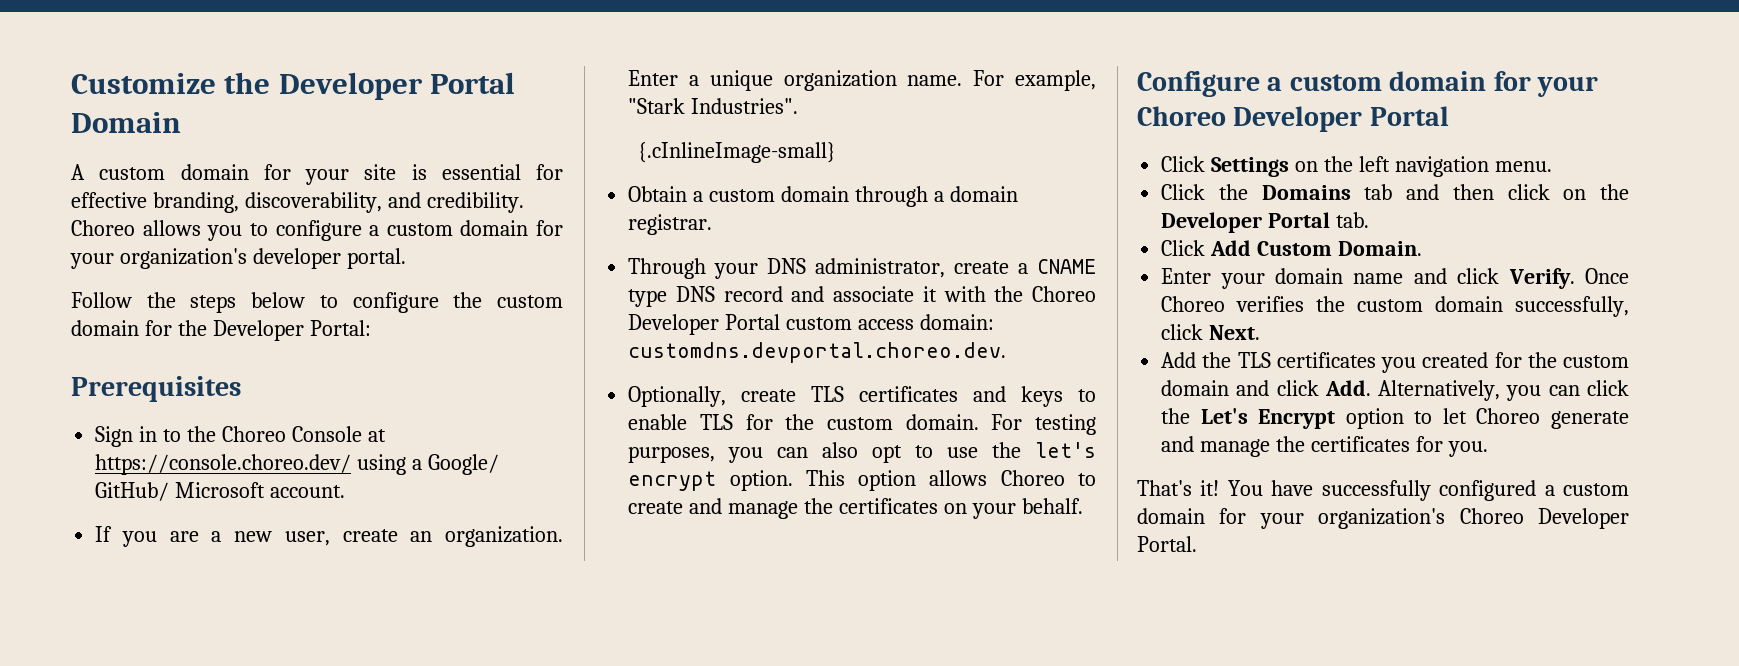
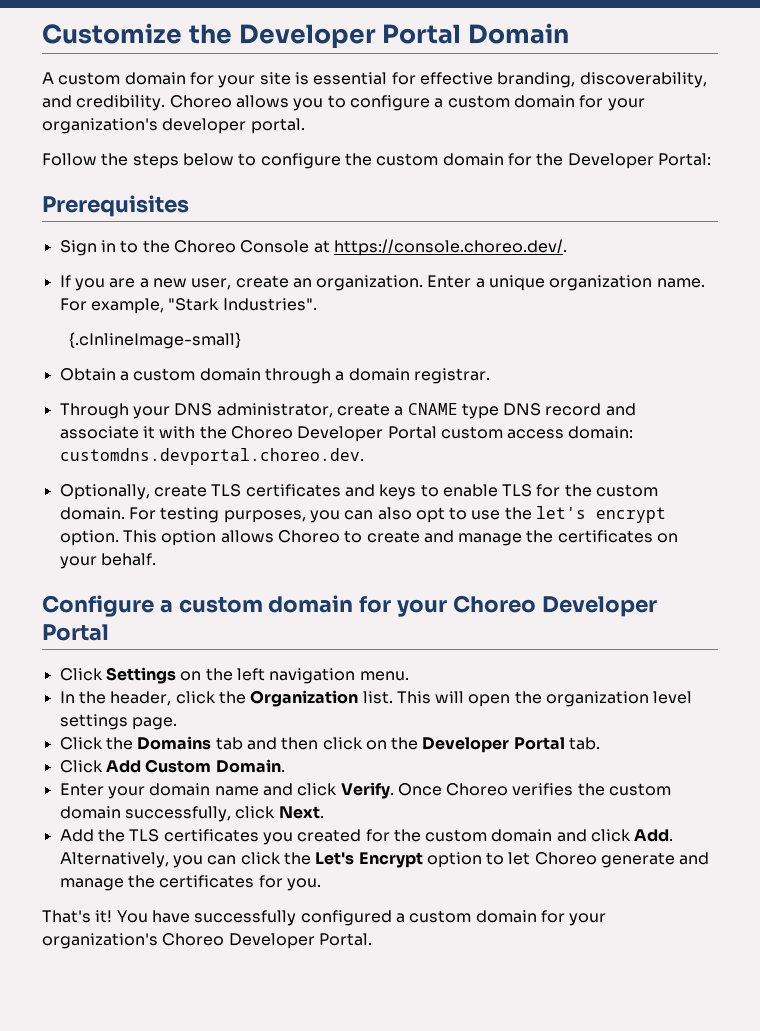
[95,454,500,475] [95,482,346,501] https://console.choreo.dev/ using a Google/ GitHub/ Microsoft account. -> [333,239,567,256] https://console.choreo.dev/.
(1552, 166) none -> [59,690,693,707] [59,714,177,730] // In the header, click the Organization list. This will open the organization level settings page.

